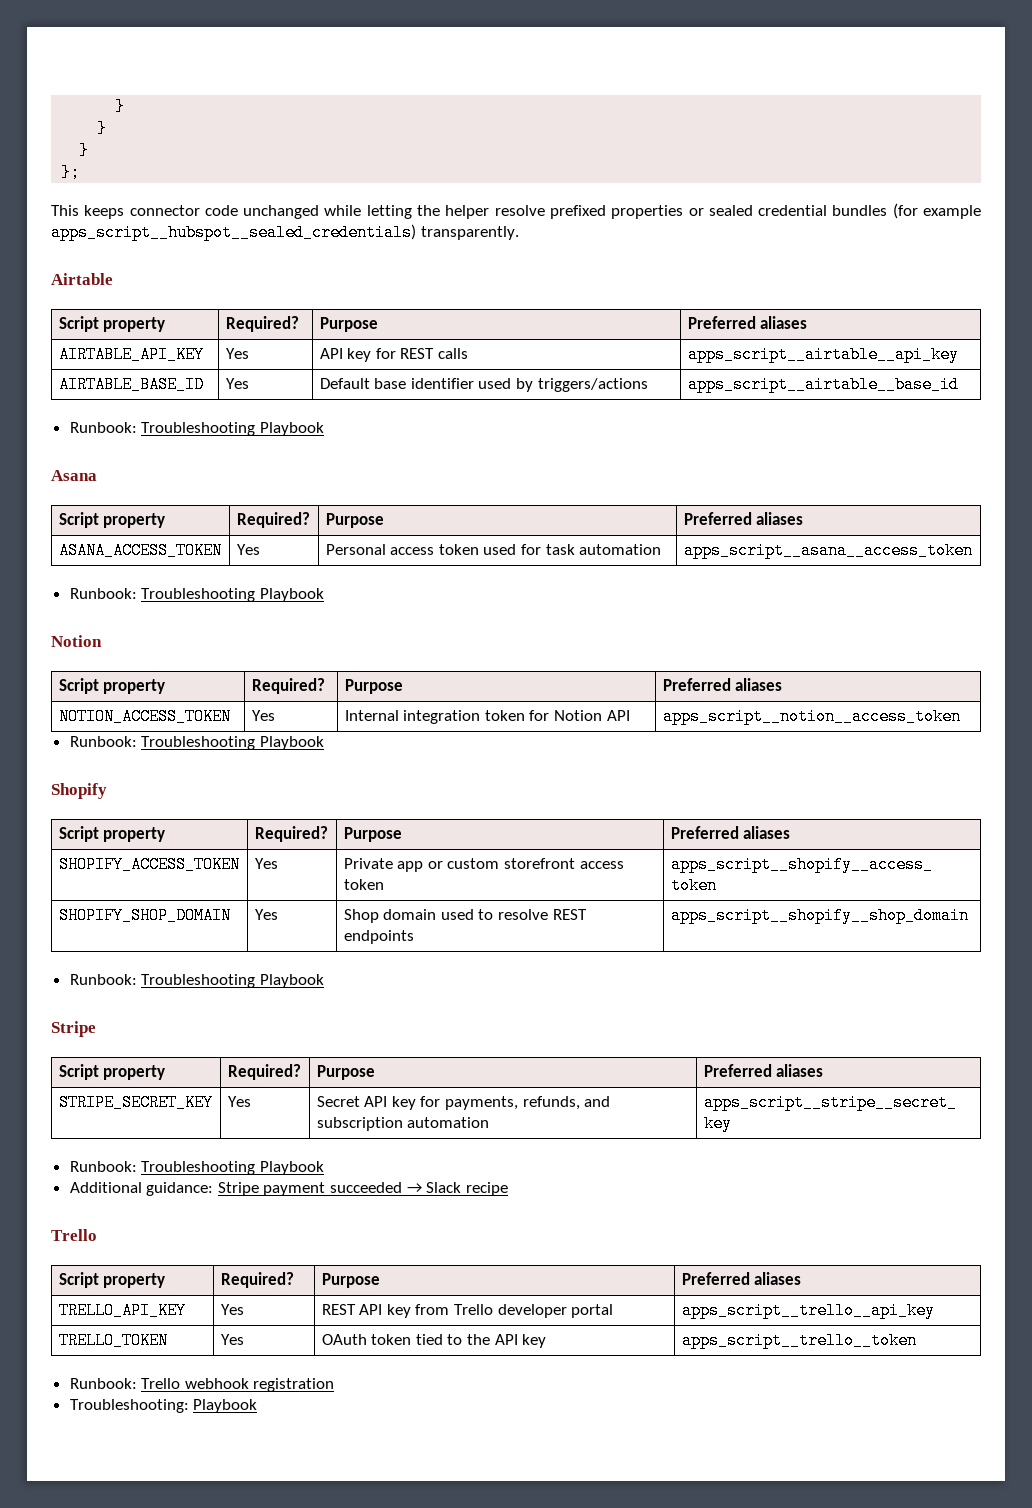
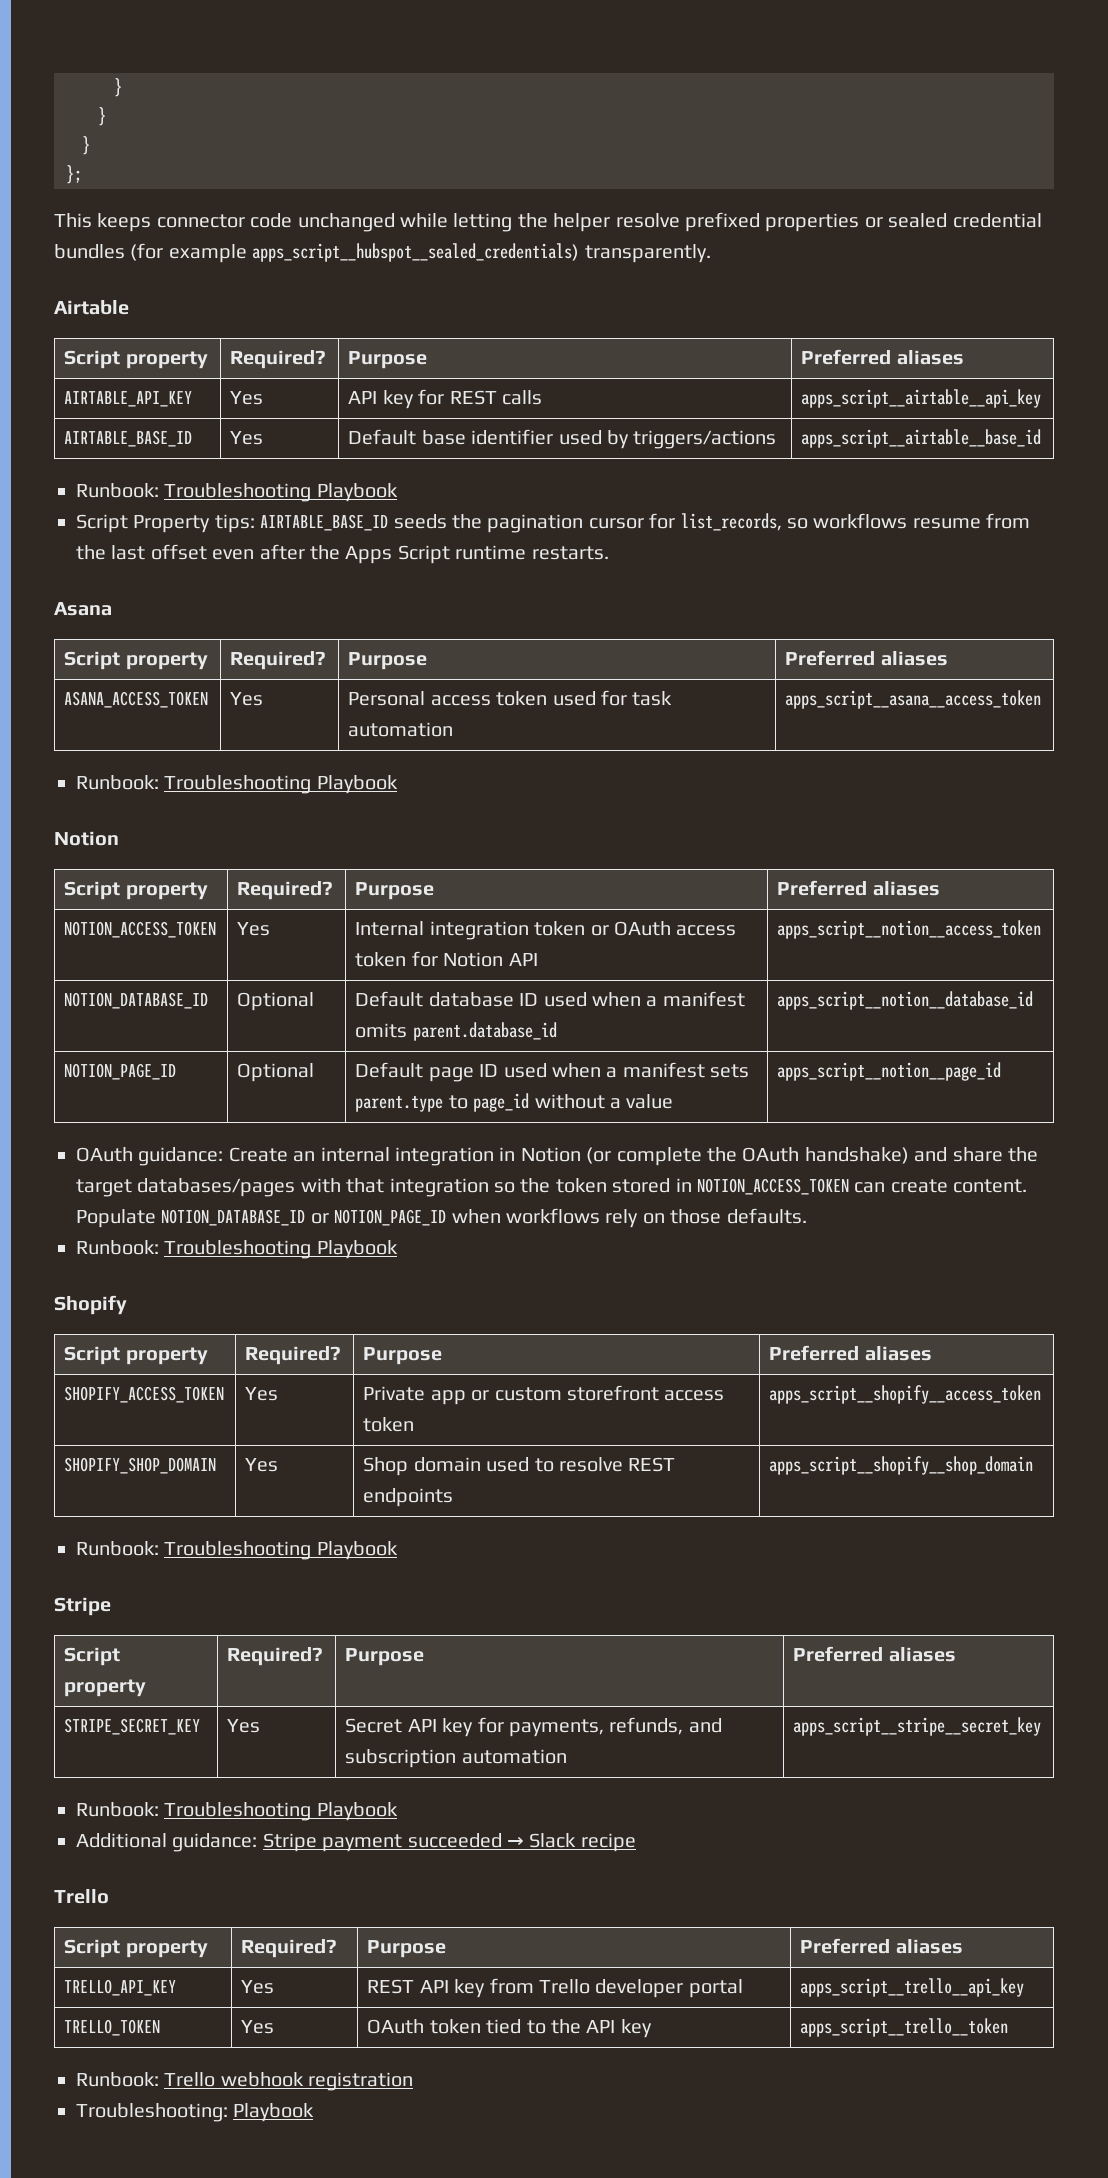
(324, 429) none -> [76,513,1031,533] [76,544,609,564] // Script Property tips: AIRTABLE_BASE_ID seeds the pagination cursor for list_records, so workflows resume from the last offset even after the Apps Script runtime restarts.
(525, 715) none -> [590,921,737,936] [355,952,407,967] or OAuth access token
(961, 716) none -> [64,992,209,1009] [237,992,315,1011] [355,991,745,1007] [355,1022,557,1041] [777,991,1034,1010] [64,1063,177,1080] [237,1063,315,1082] [355,1062,750,1082] [355,1093,674,1112] [777,1062,1002,1081] [76,1147,1038,1166] [76,1178,1028,1197] [76,1208,807,1228] // NOTION_DATABASE_ID | Optional | Default database ID used when a manifest omits parent.database_id | apps_script__notion__database_id // NOTION_PAGE_ID | Optional | Default page ID used when a manifest sets parent.type to page_id without a value | apps_script__notion__page_id // OAuth guidance: Create an internal integration in Notion (or complete the OAuth handshake) and share the target databases/pages with that integration so the token stored in NOTION_ACCESS_TOKEN can create content. Populate NOTION_DATABASE_ID or NOTION_PAGE_ID when workflows rely on those defaults.

